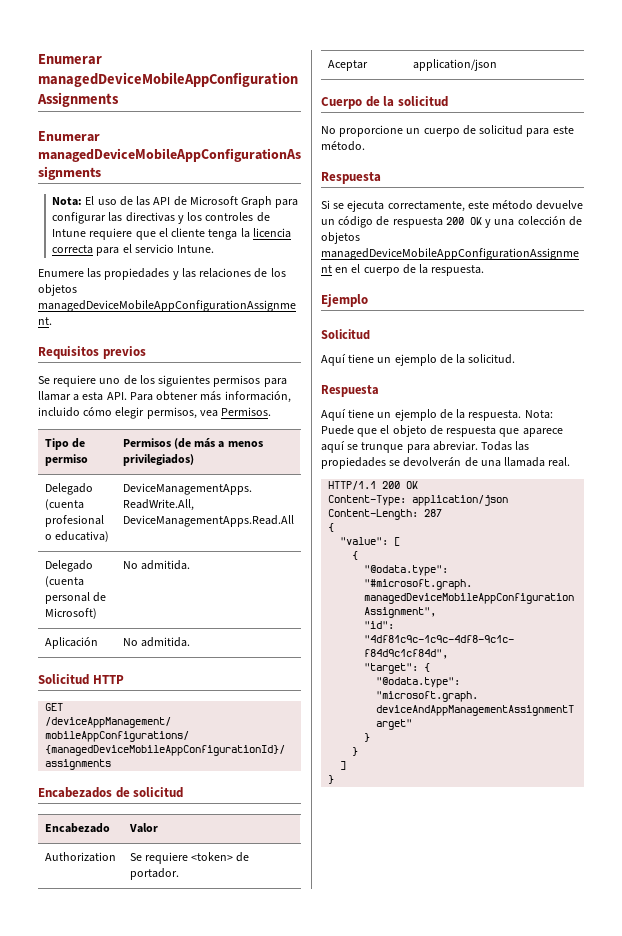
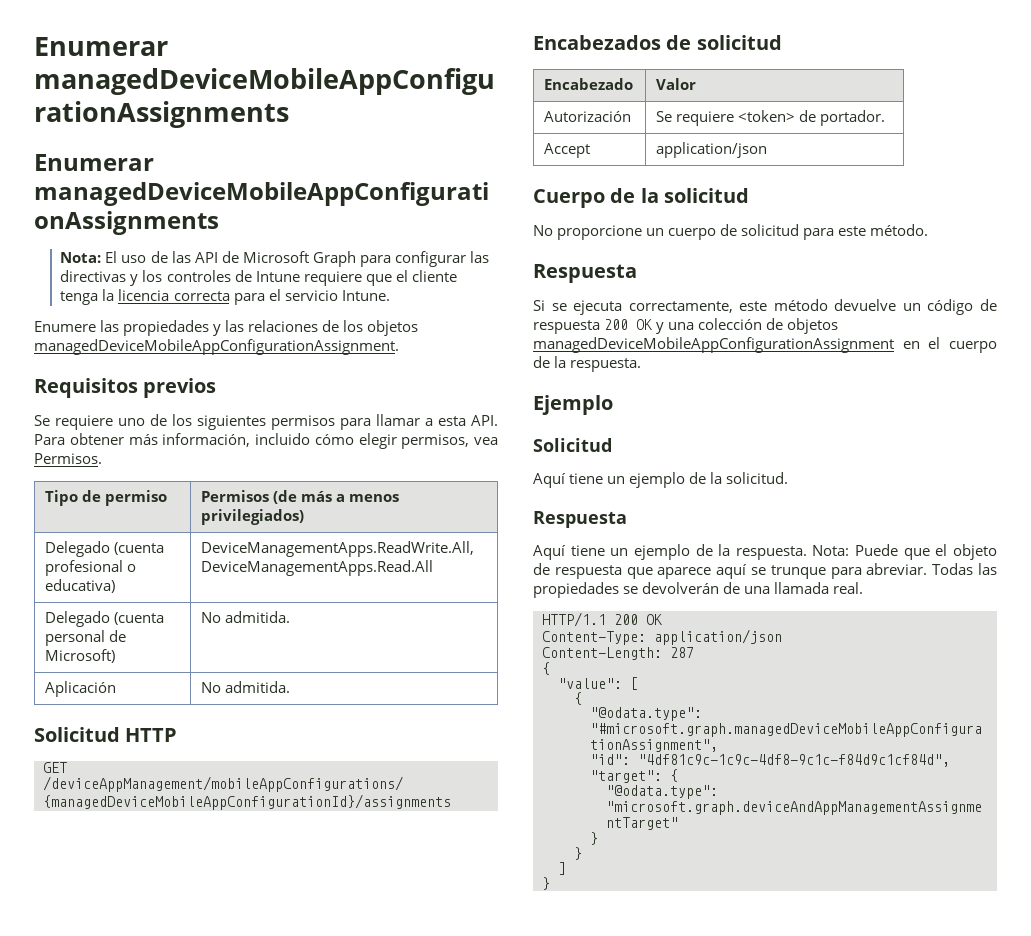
[44,852,116,862] Authorization -> [544,111,632,122] Autorización
[327,60,368,71] Aceptar -> [544,143,591,158] Accept

